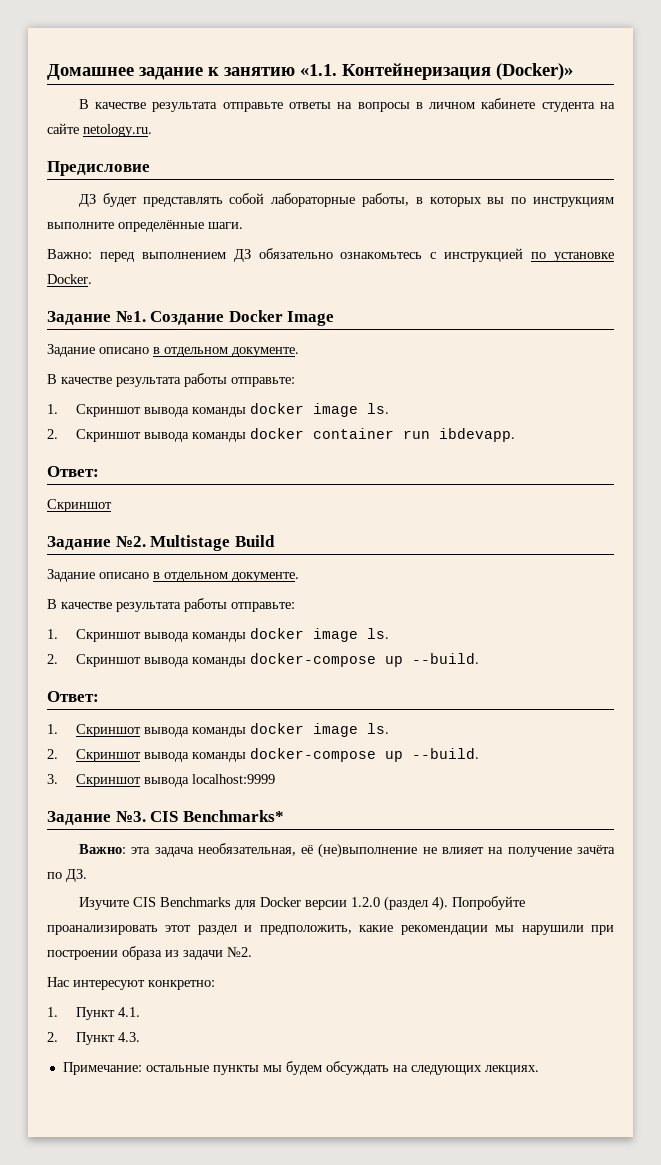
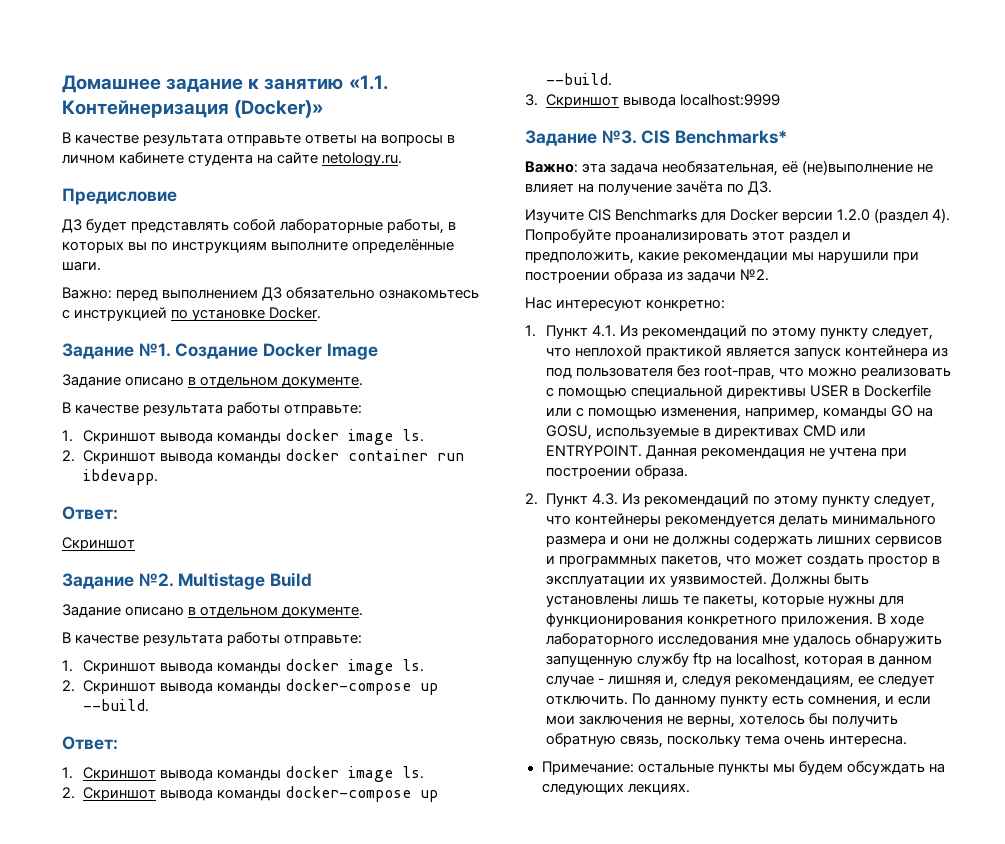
[47,1032,140,1045] // 2. Пункт 4.3. -> [620,325,934,340] [546,345,949,359] [546,365,952,380] [546,384,932,399] [546,405,934,420] [546,425,867,440] [546,445,908,459] [546,465,689,479] [525,493,936,508] [546,513,937,527] [546,535,943,547] [546,555,941,568] [546,573,870,587] [546,595,905,608] [546,613,925,627] [546,633,943,647] [546,652,933,668] [546,675,936,688] [546,693,932,708] [546,713,899,728] [546,733,908,748] Из рекомендаций по этому пункту следует, что неплохой практикой является запуск контейнера из под пользователя без root-прав, что можно реализовать с помощью специальной директивы USER в Dockerfile или с помощью изменения, например, команды GO на GOSU, используемые в директивах CMD или ENTRYPOINT. Данная рекомендация не учтена при построении образа. // 2. Пункт 4.3. Из рекомендаций по этому пункту следует, что контейнеры рекомендуется делать минимального размера и они не должны содержать лишних сервисов и программных пакетов, что может создать простор в эксплуатации их уязвимостей. Должны быть установлены лишь те пакеты, которые нужны для функционирования конкретного приложения. В ходе лабораторного исследования мне удалось обнаружить запущенную службу ftp на localhost, которая в данном случае - лишняя и, следуя рекомендациям, ее следует отключить. По данному пункту есть сомнения, и если мои заключения не верны, хотелось бы получить обратную связь, поскольку тема очень интересна.

